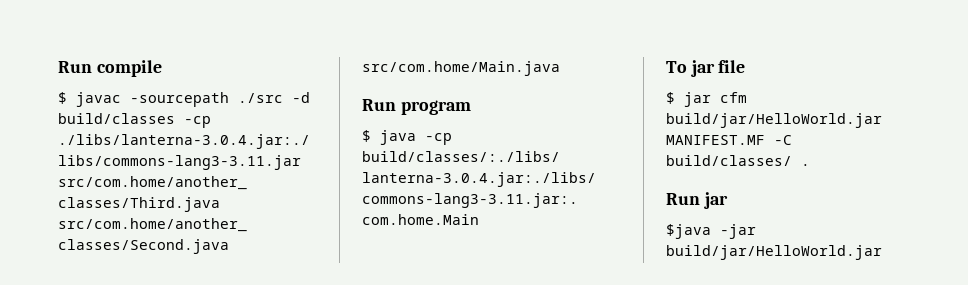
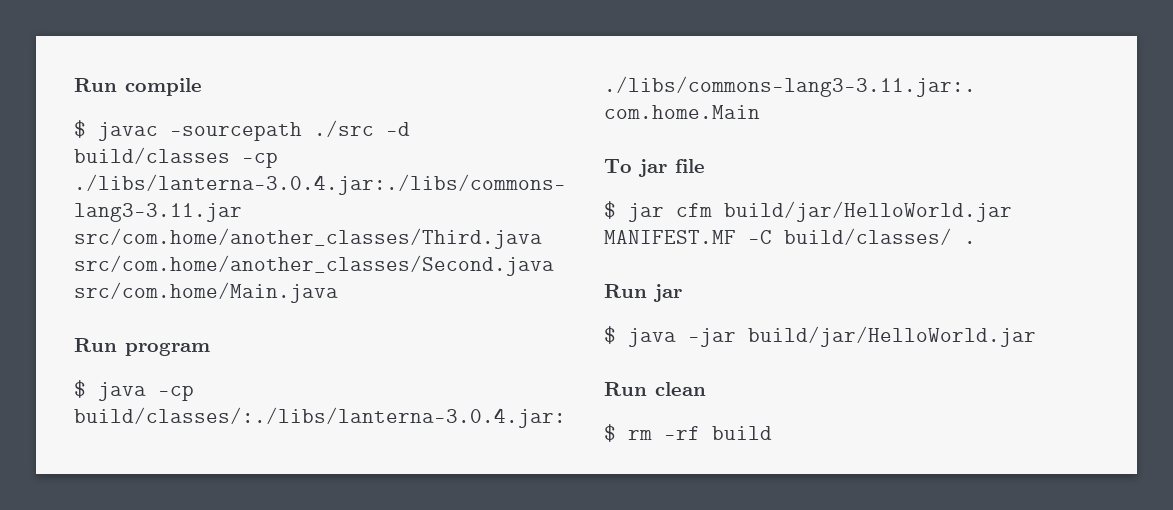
[666,224,711,239] $java -> [604,326,676,347] $ java
(882, 252) none -> [604,382,706,396] [604,424,772,442] // Run clean // $ rm -rf build

